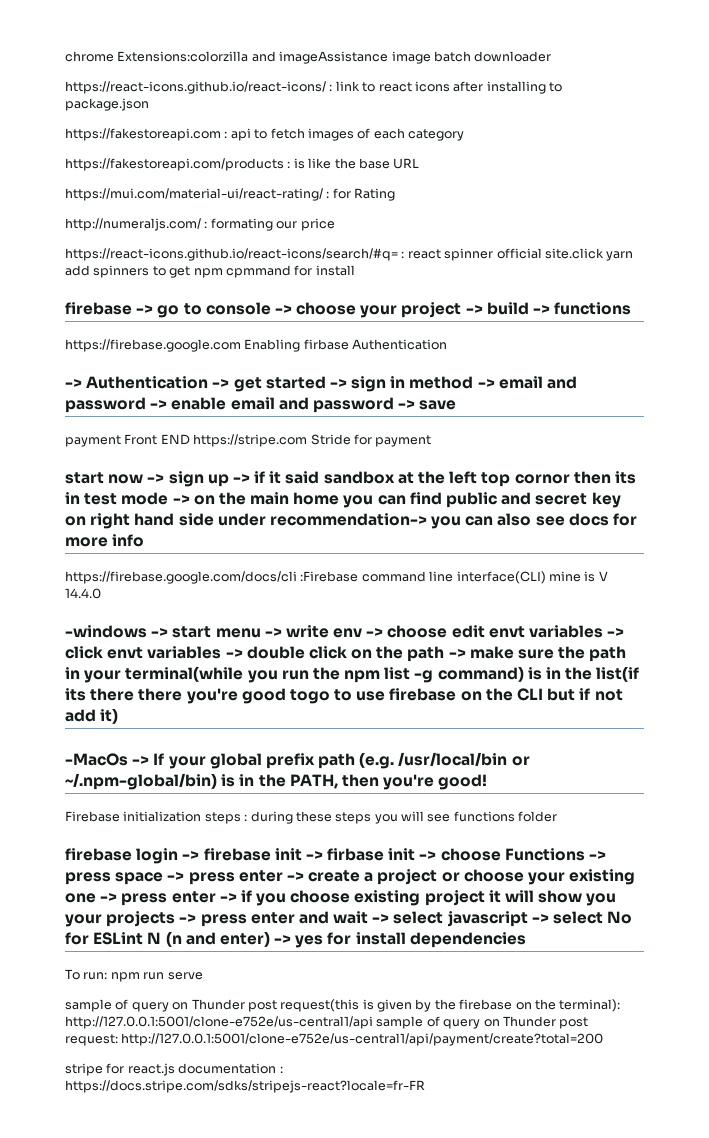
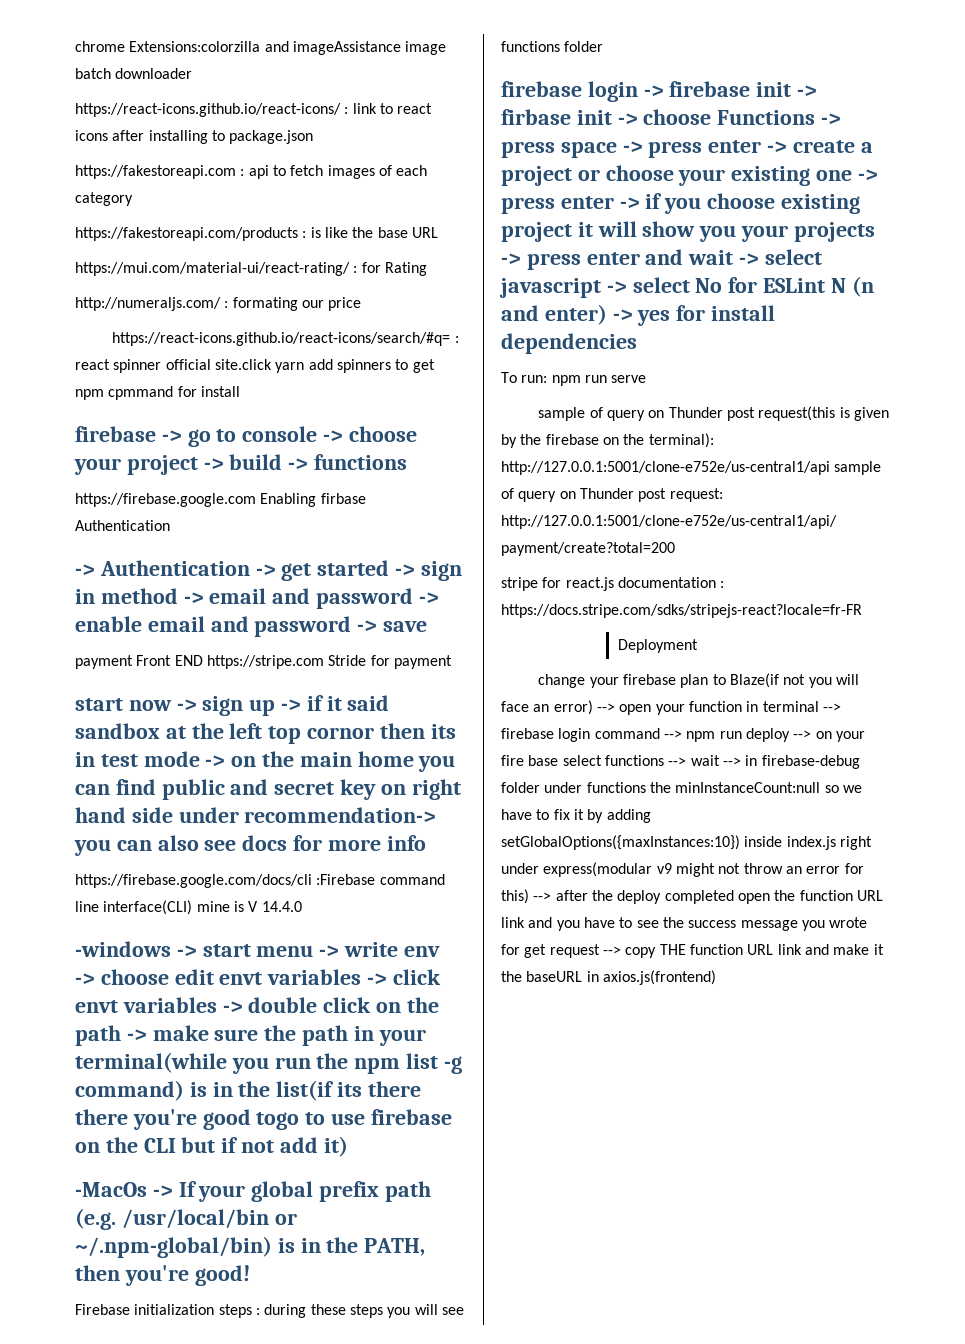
(425, 1086) none -> [617,639,698,653] [538,673,859,688] [501,700,841,715] [501,728,865,742] [501,755,860,769] [501,782,862,793] [501,809,651,823] [501,835,872,850] [501,862,864,877] [501,889,883,904] [501,917,868,931] [501,944,884,958] [501,970,716,985] // Deployment // change your firebase plan to Blaze(if not you will face an error) --> open your function in terminal --> firebase login command --> npm run deploy --> on your fire base select functions --> wait --> in firebase-debug folder under functions the minInstanceCount:null so we have to fix it by adding setGlobalOptions({maxInstances:10}) inside index.js right under express(modular v9 might not throw an error for this) --> after the deploy completed open the function URL link and you have to see the success message you wrote for get request --> copy THE function URL link and make it the baseURL in axios.js(frontend)

